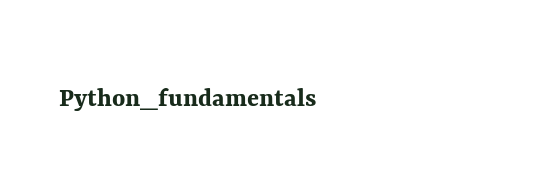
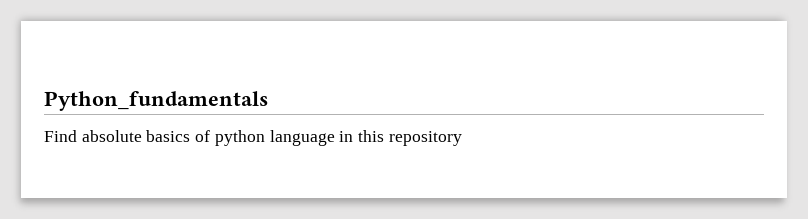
(316, 99) none -> [44,130,462,146] // Find absolute basics of python language in this repository

